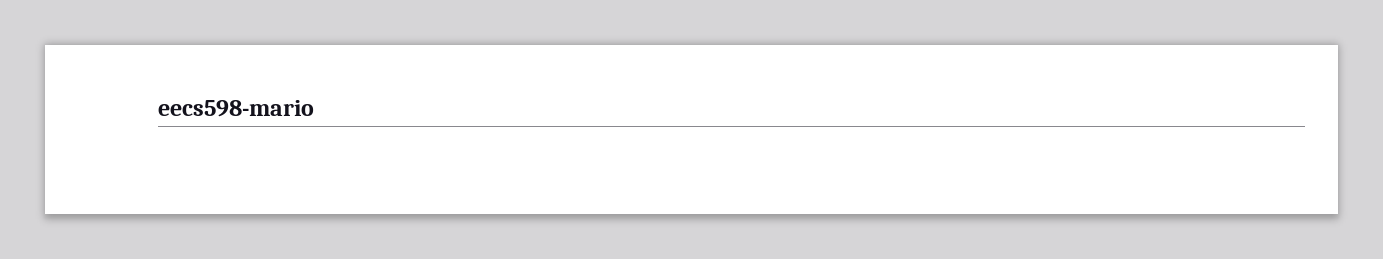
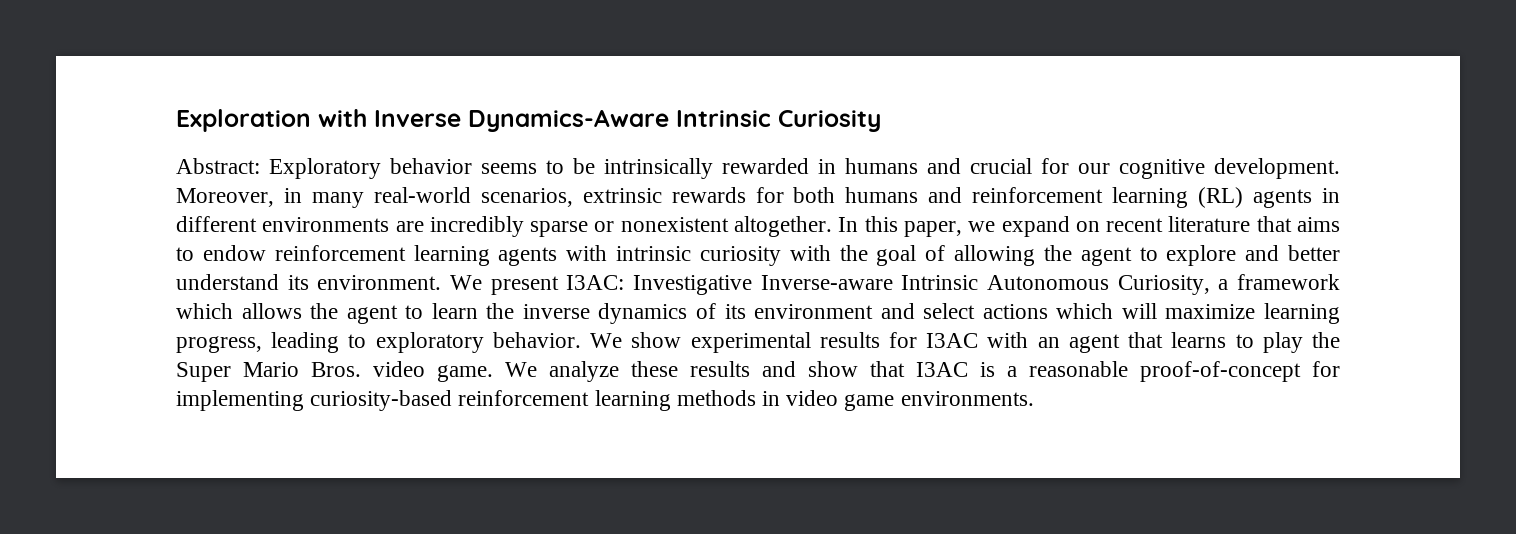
[158,100,314,117] eecs598-mario -> [176,109,881,132] [176,158,1340,179] [176,187,1340,208] [176,216,1340,237] [176,245,1341,266] [176,274,1340,295] [176,303,1340,324] [176,332,1340,353] [176,361,1340,382] [176,390,1034,411] Exploration with Inverse Dynamics-Aware Intrinsic Curiosity // Abstract: Exploratory behavior seems to be intrinsically rewarded in humans and crucial for our cognitive development. Moreover, in many real-world scenarios, extrinsic rewards for both humans and reinforcement learning (RL) agents in different environments are incredibly sparse or nonexistent altogether. In this paper, we expand on recent literature that aims to endow reinforcement learning agents with intrinsic curiosity with the goal of allowing the agent to explore and better understand its environment. We present I3AC: Investigative Inverse-aware Intrinsic Autonomous Curiosity, a framework which allows the agent to learn the inverse dynamics of its environment and select actions which will maximize learning progress, leading to exploratory behavior. We show experimental results for I3AC with an agent that learns to play the Super Mario Bros. video game. We analyze these results and show that I3AC is a reasonable proof-of-concept for implementing curiosity-based reinforcement learning methods in video game environments.

